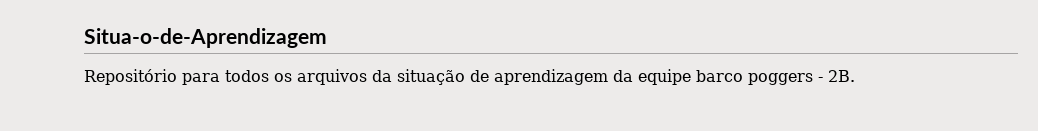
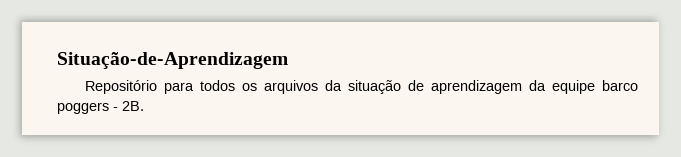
[84,28,327,48] Situa-o-de-Aprendizagem -> [57,52,288,69] Situação-de-Aprendizagem

